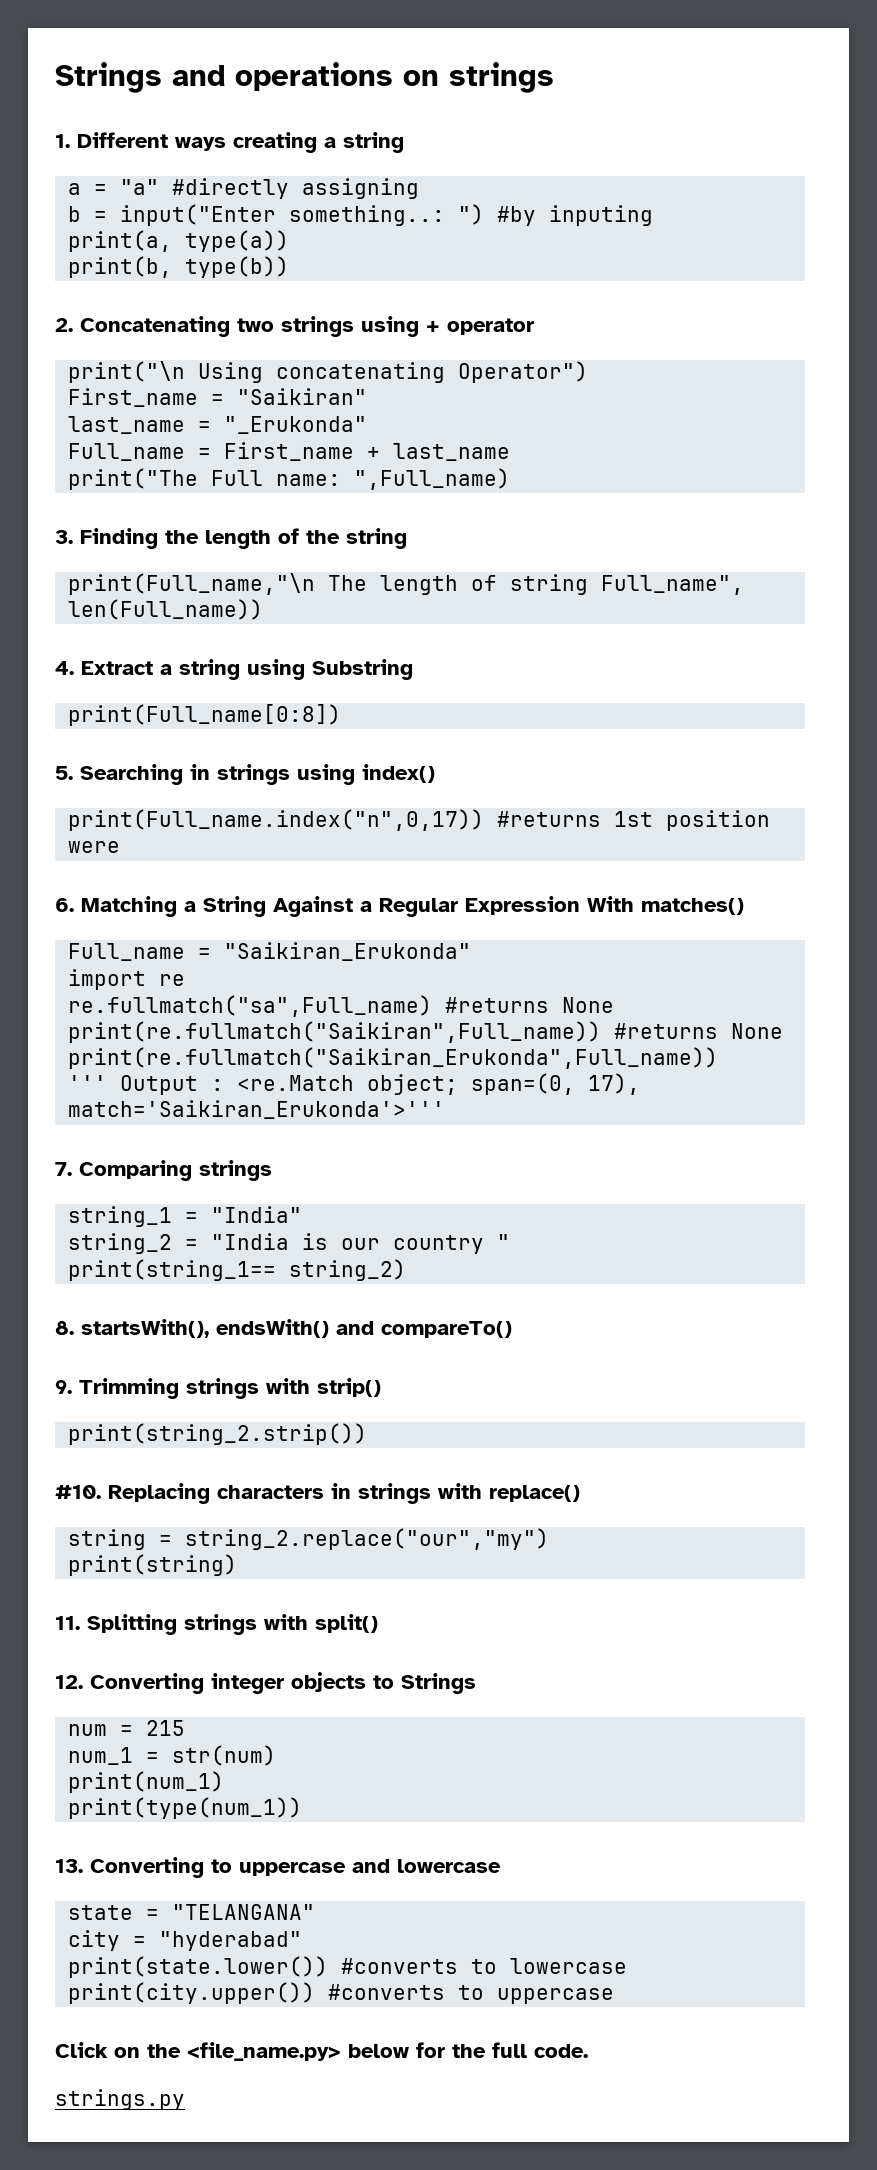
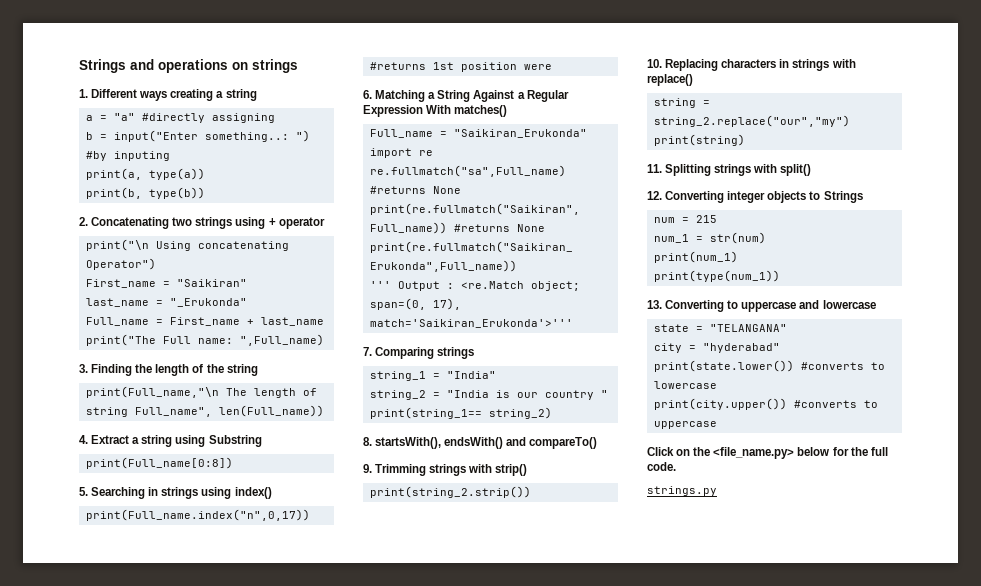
[55,1485,101,1499] #10. -> [647,59,662,68] 10.

